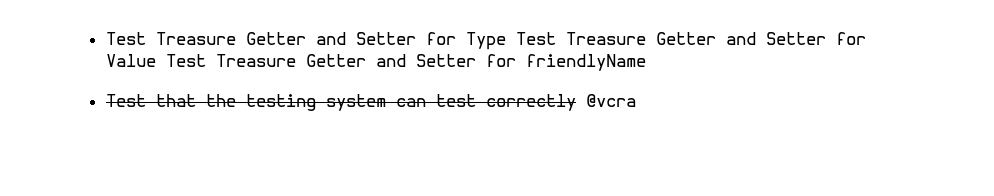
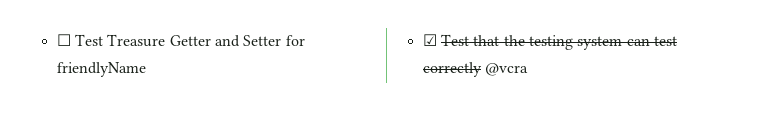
[105,32,866,50] [105,54,156,67] Test Treasure Getter and Setter for Type Test Treasure Getter and Setter for Value -> [56,34,71,46] ☐
(646, 62) none -> [422,34,437,46] ☑

